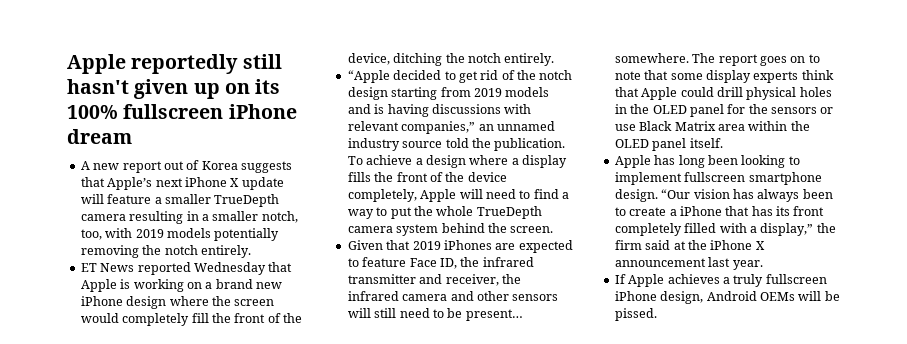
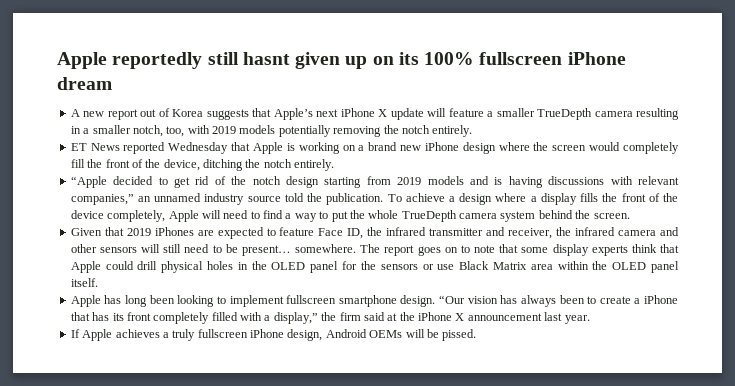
[67,79,129,94] hasn't -> [242,52,290,65] hasnt

